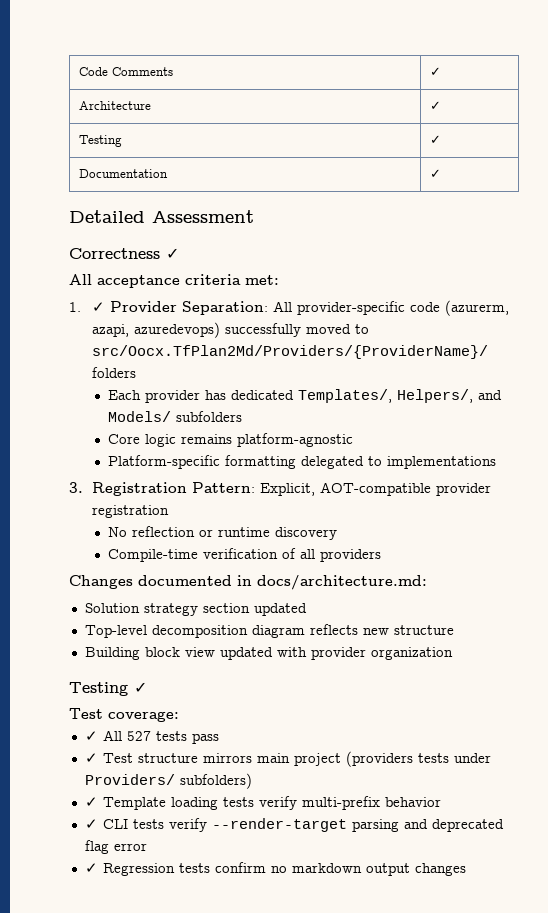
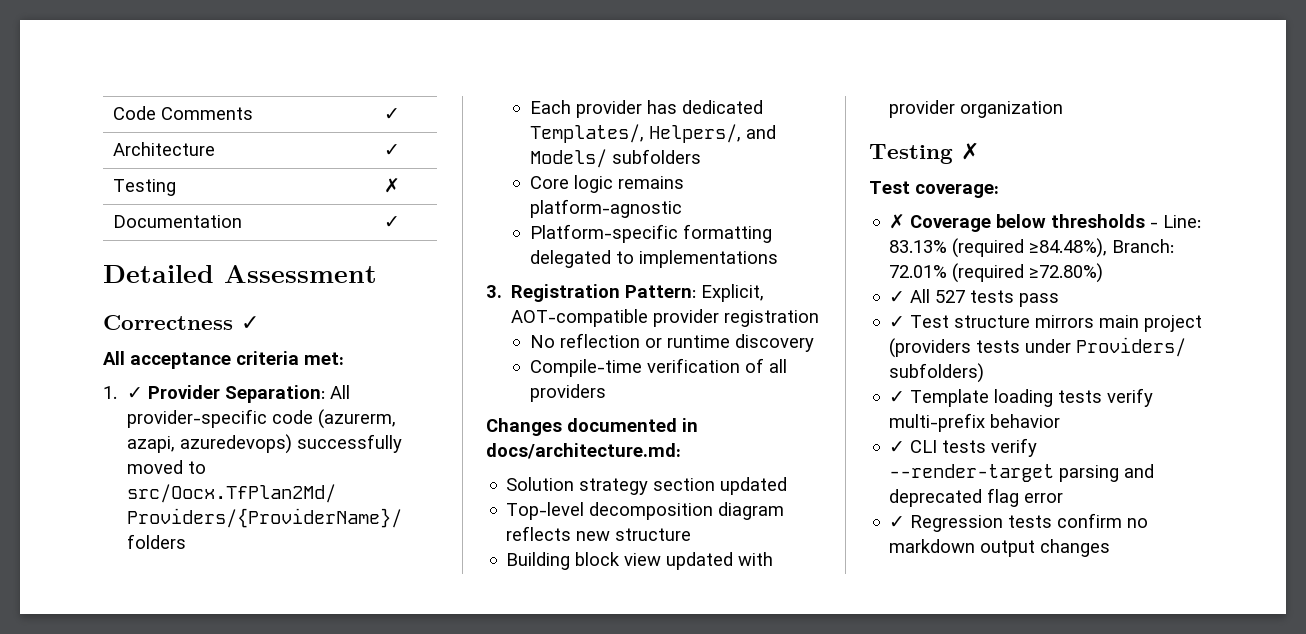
[430,135,442,144] ✓ -> [383,178,400,193] ✗
[134,682,147,693] ✓ -> [961,142,979,160] ✗
(179, 716) none -> [889,214,1202,232] [889,238,1175,258] [889,263,1104,283] // ✗ Coverage below thresholds - Line: 83.13% (required ≥84.48%), Branch: 72.01% (required ≥72.80%)

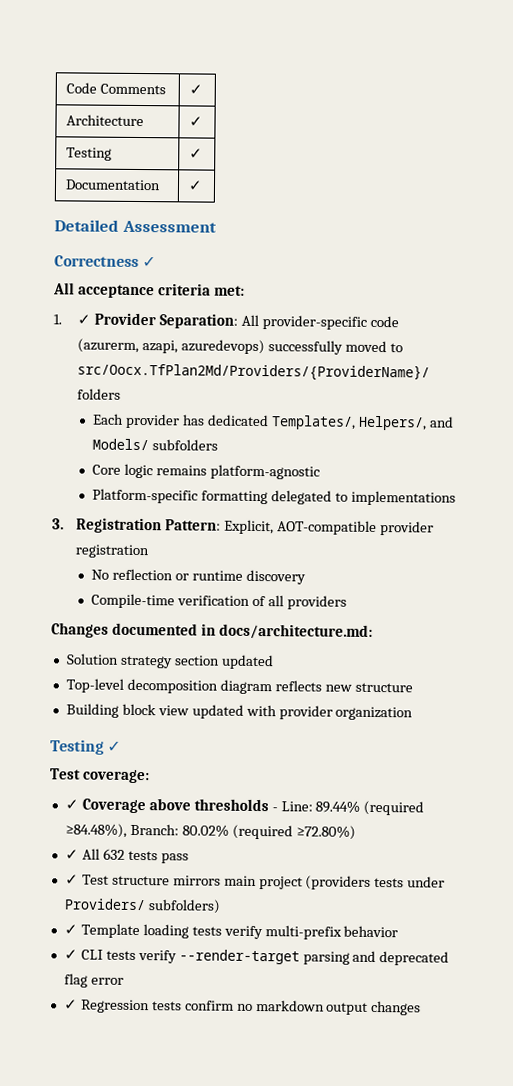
[383,178,400,193] ✗ -> [189,148,204,159] ✓
[961,142,979,160] ✗ -> [107,740,122,752] ✓
[889,214,1047,232] ✗ Coverage below -> [64,798,191,814] ✓ Coverage above
[889,240,948,253] 83.13% -> [315,800,361,813] 89.44%
[889,265,948,278] 72.01% -> [181,824,229,837] 80.02%
[935,290,966,303] 527 -> [102,848,125,860] 632

